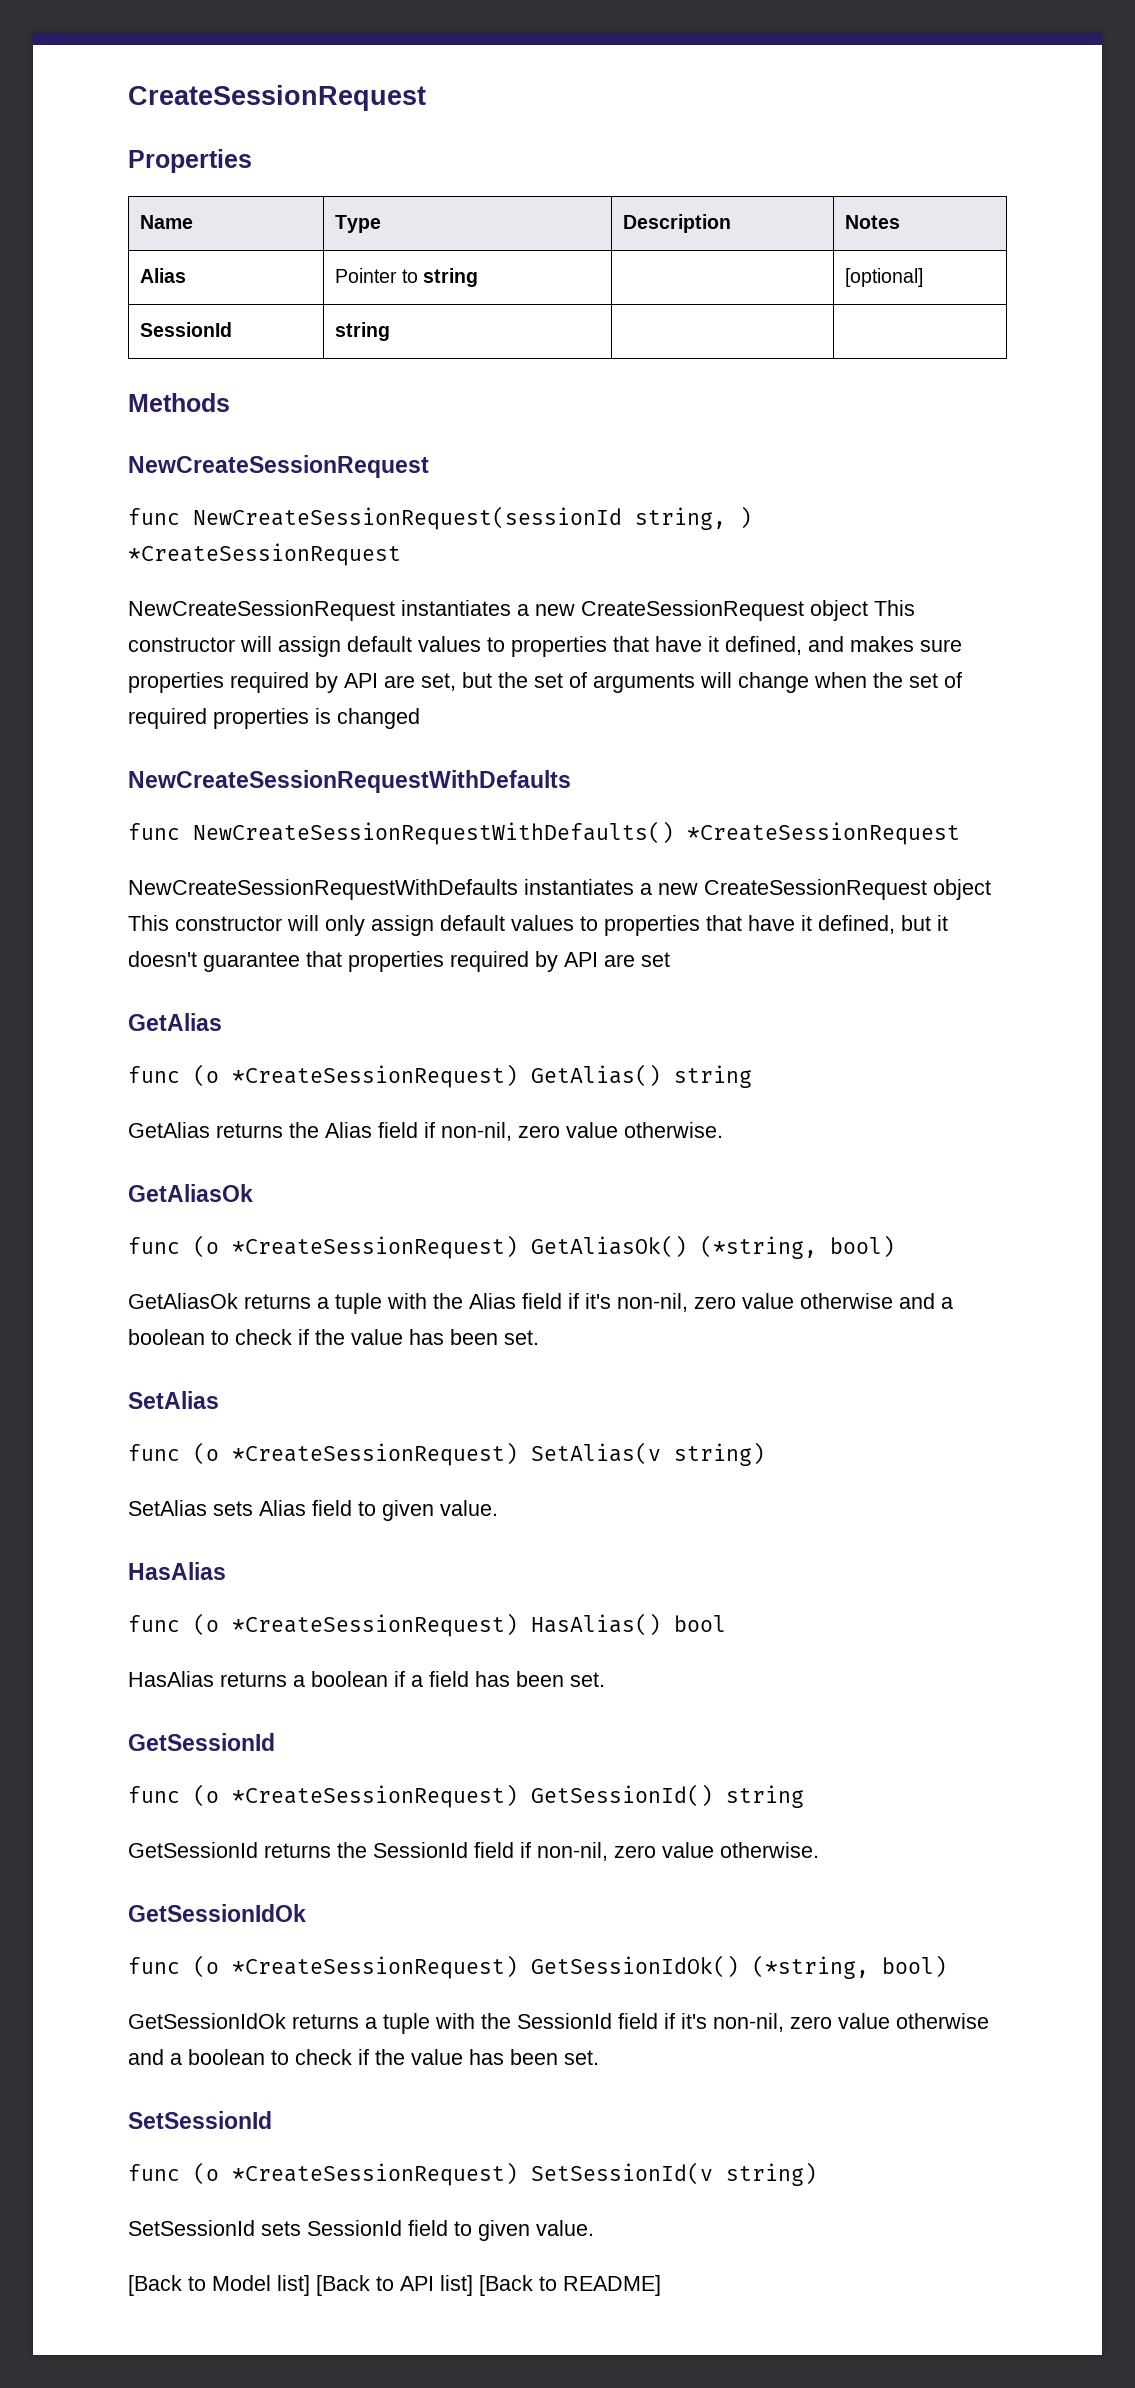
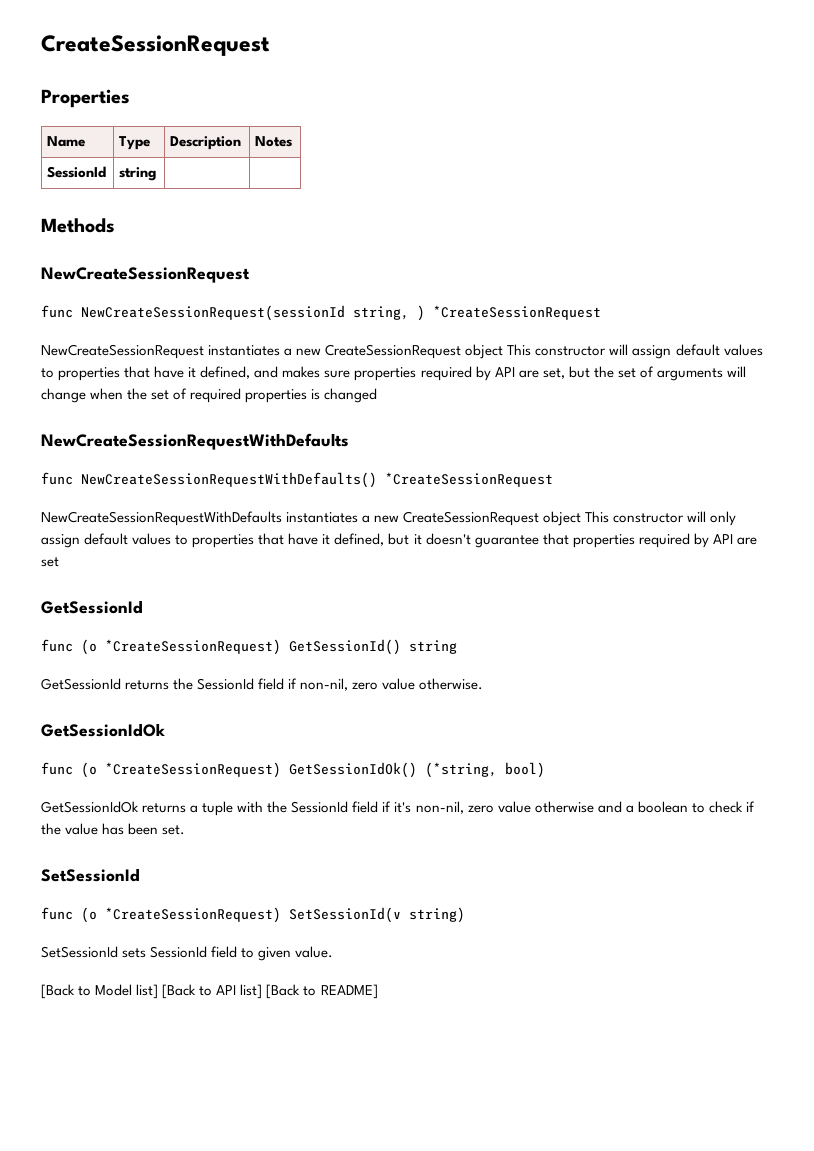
[139,268,186,283] [334,268,479,287] [844,268,923,287] // Alias | Pointer to string | | [optional] -> (293, 141) none
[128,1013,222,1031] [128,1064,752,1088] [128,1122,723,1141] [128,1184,253,1202] [128,1235,895,1259] [128,1293,953,1314] [128,1329,539,1345] [128,1391,219,1409] [128,1442,765,1466] [128,1500,498,1521] [128,1562,226,1580] [128,1613,726,1637] [128,1671,605,1687] // GetAlias // func (o *CreateSessionRequest) GetAlias() string // GetAlias returns the Alias field if non-nil, zero value otherwise. // GetAliasOk // func (o *CreateSessionRequest) GetAliasOk() (*string, bool) // GetAliasOk returns a tuple with the Alias field if it's non-nil, zero value otherwise and a boolean to check if the value has been set. // SetAlias // func (o *CreateSessionRequest) SetAlias(v string) // SetAlias sets Alias field to given value. // HasAlias // func (o *CreateSessionRequest) HasAlias() bool // HasAlias returns a boolean if a field has been set. -> (59, 562) none

